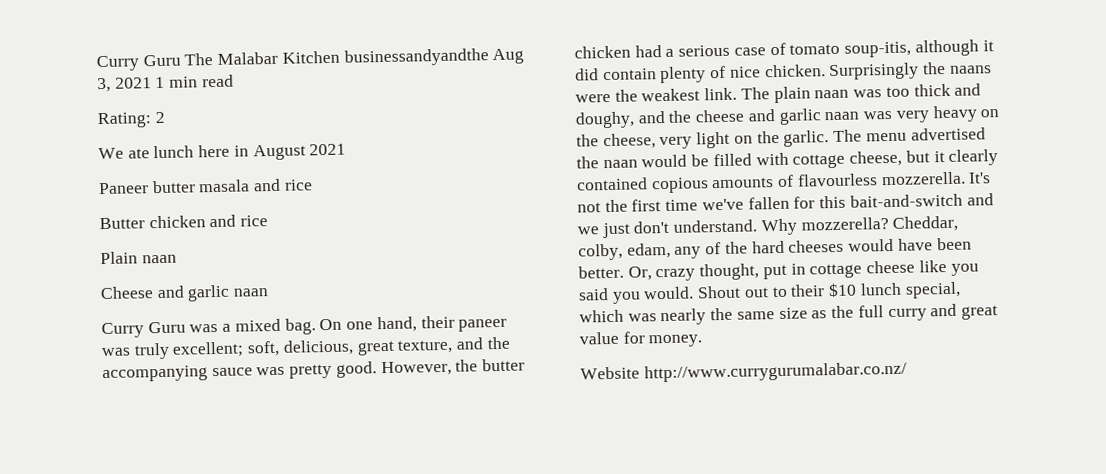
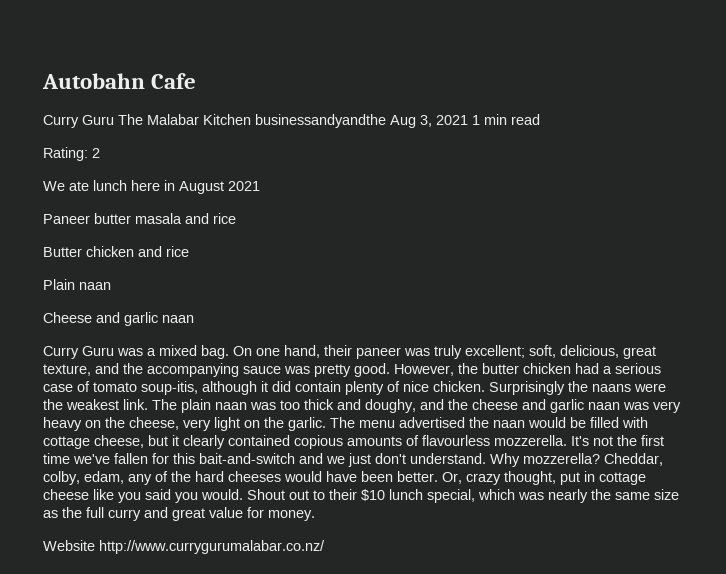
(96, 63) none -> [42,73,197,89] Autobahn Cafe //

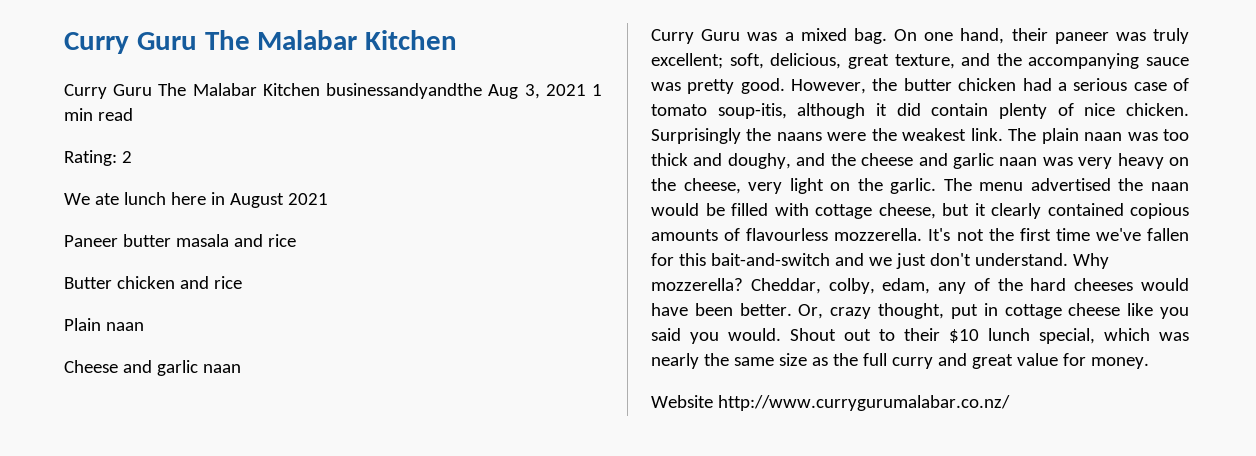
[42,73,197,89] Autobahn Cafe -> [64,30,458,54] Curry Guru The Malabar Kitchen

